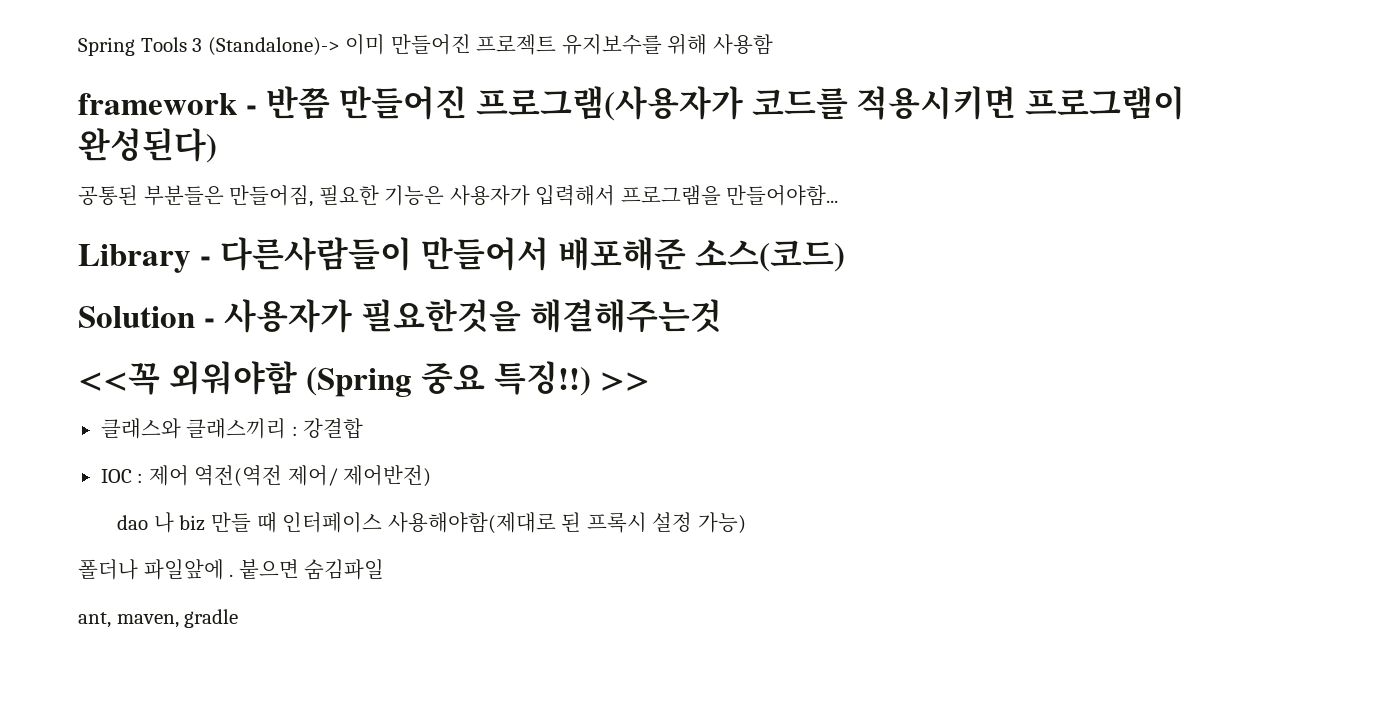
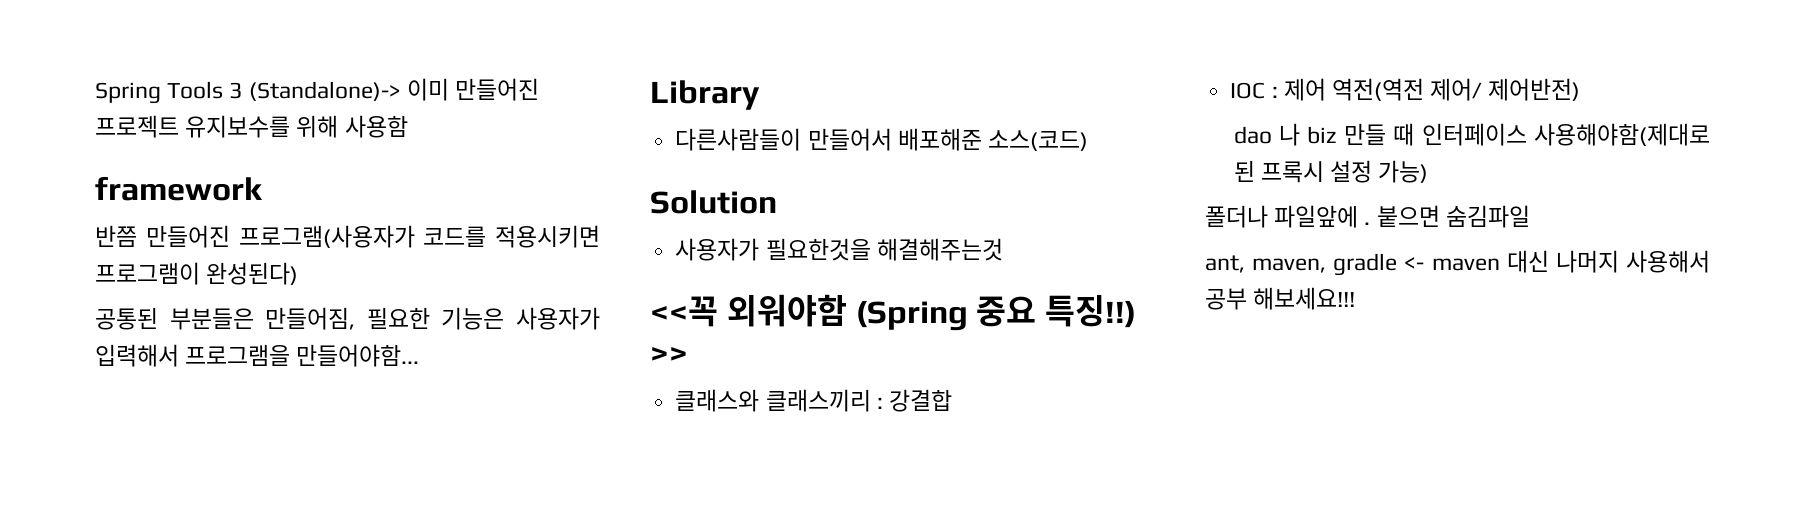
[245,105,257,115] - -> (263, 188) //
[199,256,211,266] - -> (760, 95) //
[203,318,215,328] - -> (777, 202) //
(239, 618) none -> [1404,250,1710,273] [1205,287,1356,310] <- maven 대신 나머지 사용해서 공부 해보세요!!!

